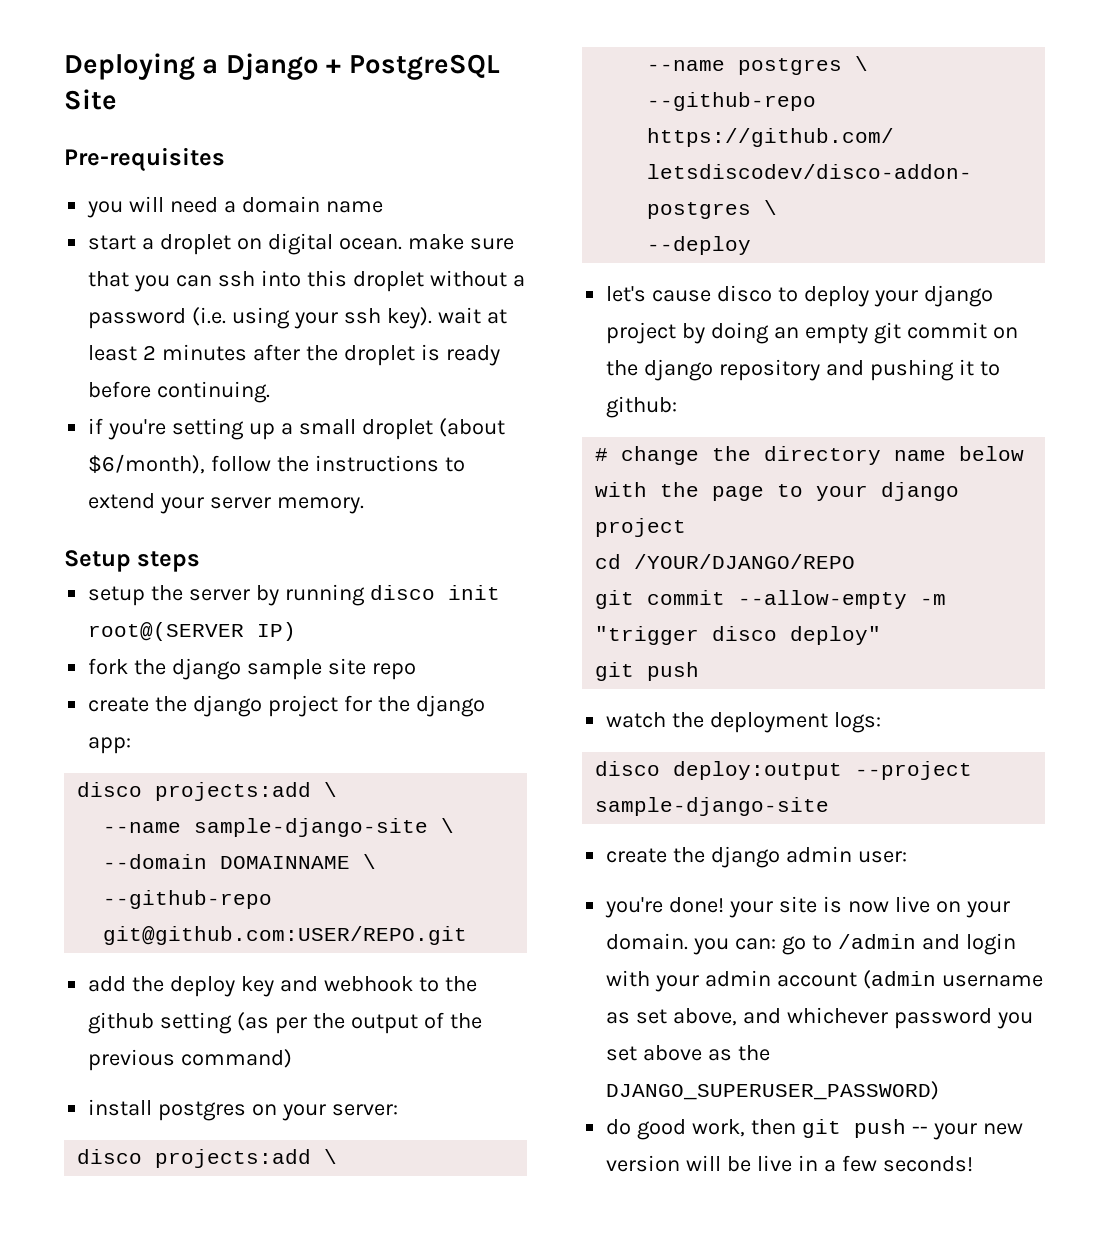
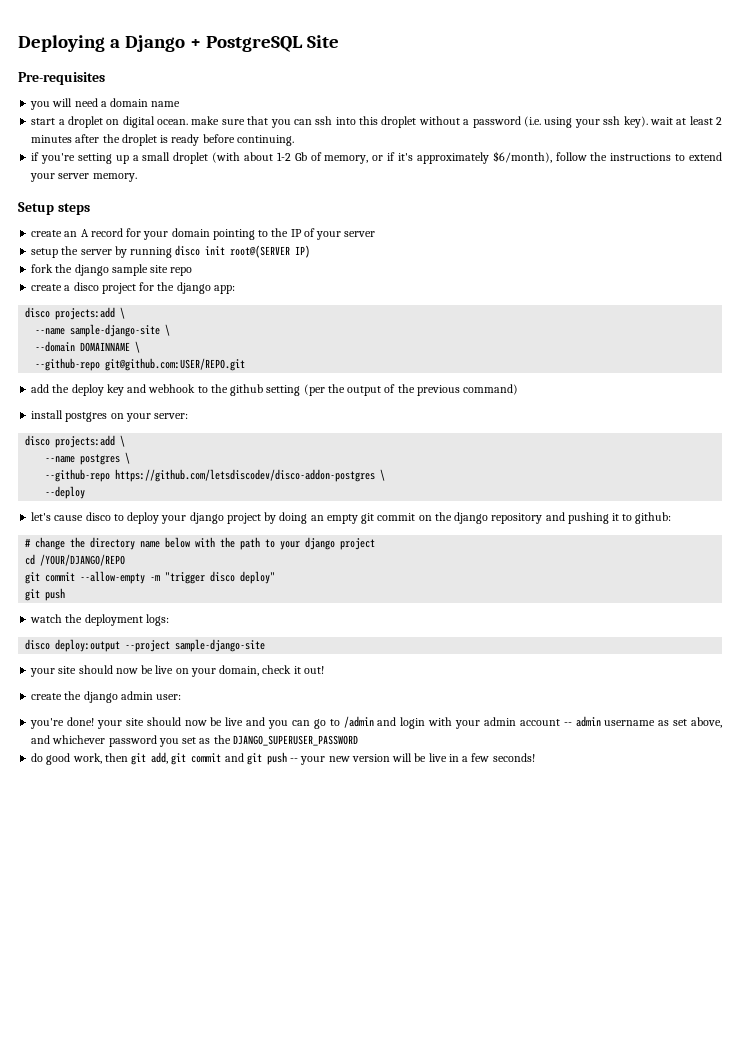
[438,418,505,437] (about -> [212,152,489,164] (with about 1-2 Gb of memory, or if it's approximately
(201, 561) none -> [31,228,376,240] // create an A record for your domain pointing to the IP of your server
[155,695,263,717] the django -> [64,282,99,291] a disco
[237,1012,308,1034] (as per -> [303,384,325,396] (per
[712,486,765,501] page -> [240,537,261,550] path
(830, 806) none -> [30,665,324,677] // your site should now be live on your domain, check it out!
[822,896,1010,918] [606,933,777,955] is now live on your domain. you can: -> [146,717,310,729] should now be live and you can
[862,970,936,989] (admin -> [563,716,601,727] -- admin
[643,1045,703,1061] above -> (197, 740) none
[606,1081,940,1100] DJANGO_SUPERUSER_PASSWORD) -> [232,735,358,746] DJANGO_SUPERUSER_PASSWORD
(841, 1128) none -> [151,752,262,765] add, git commit and git

